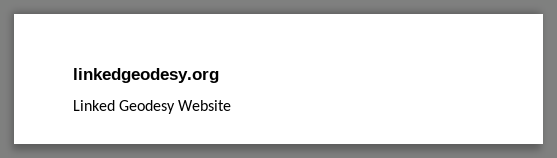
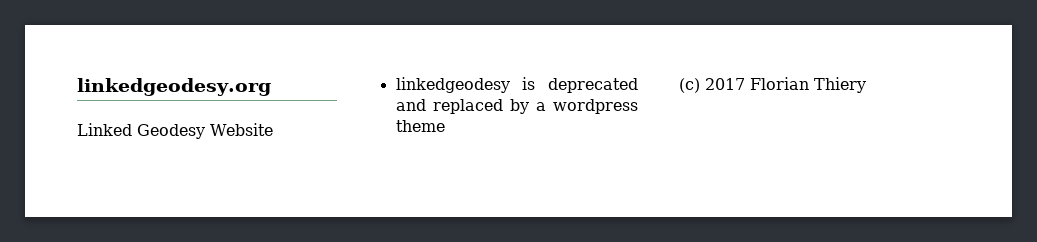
(232, 105) none -> [395,77,638,93] [395,99,638,114] [395,120,445,132] [679,77,866,93] // linkedgeodesy is deprecated and replaced by a wordpress theme // (c) 2017 Florian Thiery

